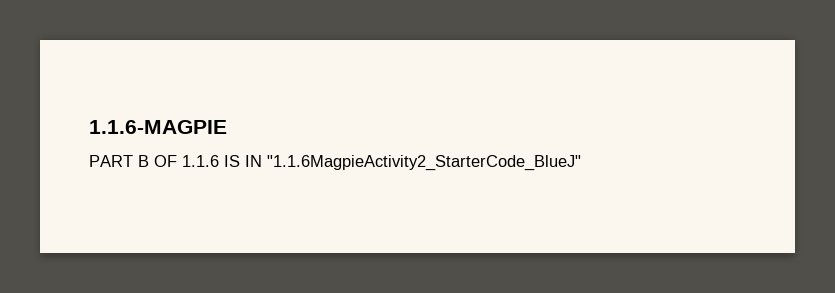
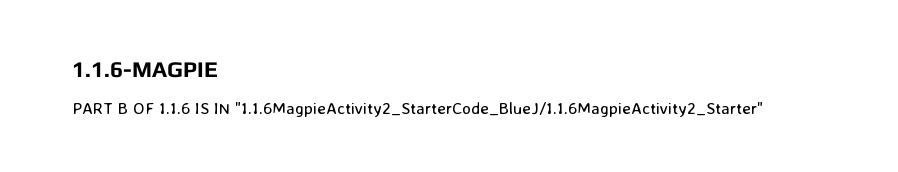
[267,155,581,171] "1.1.6MagpieActivity2_StarterCode_BlueJ" -> [235,102,763,117] "1.1.6MagpieActivity2_StarterCode_BlueJ/1.1.6MagpieActivity2_Starter"

